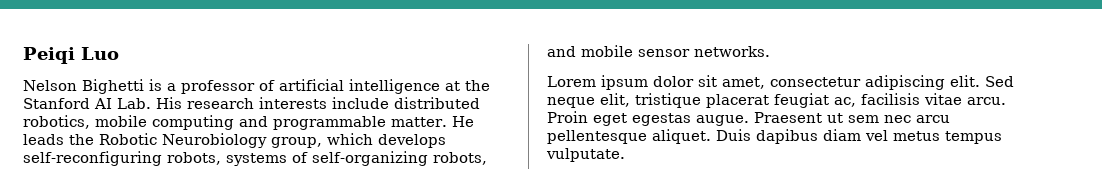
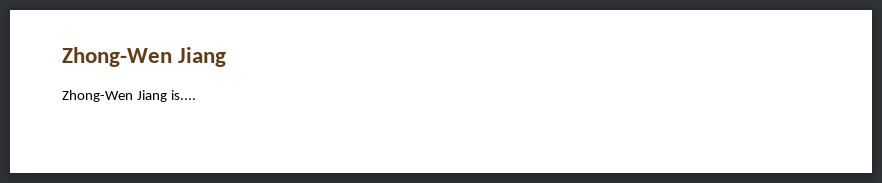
[23,47,119,64] [23,79,490,94] [23,97,480,109] [23,115,474,130] [23,133,446,148] [23,151,487,166] [547,45,770,57] [547,75,1014,90] [547,93,1006,108] [547,111,950,126] [547,129,1002,144] [546,148,625,162] Peiqi Luo // Nelson Bighetti is a professor of artificial intelligence at the Stanford AI Lab. His research interests include distributed robotics, mobile computing and programmable matter. He leads the Robotic Neurobiology group, which develops self-reconfiguring robots, systems of self-organizing robots, and mobile sensor networks. // Lorem ipsum dolor sit amet, consectetur adipiscing elit. Sed neque elit, tristique placerat feugiat ac, facilisis vitae arcu. Proin eget egestas augue. Praesent ut sem nec arcu pellentesque aliquet. Duis dapibus diam vel metus tempus vulputate. -> [62,47,227,67] [62,90,196,102] Zhong-Wen Jiang // Zhong-Wen Jiang is....

